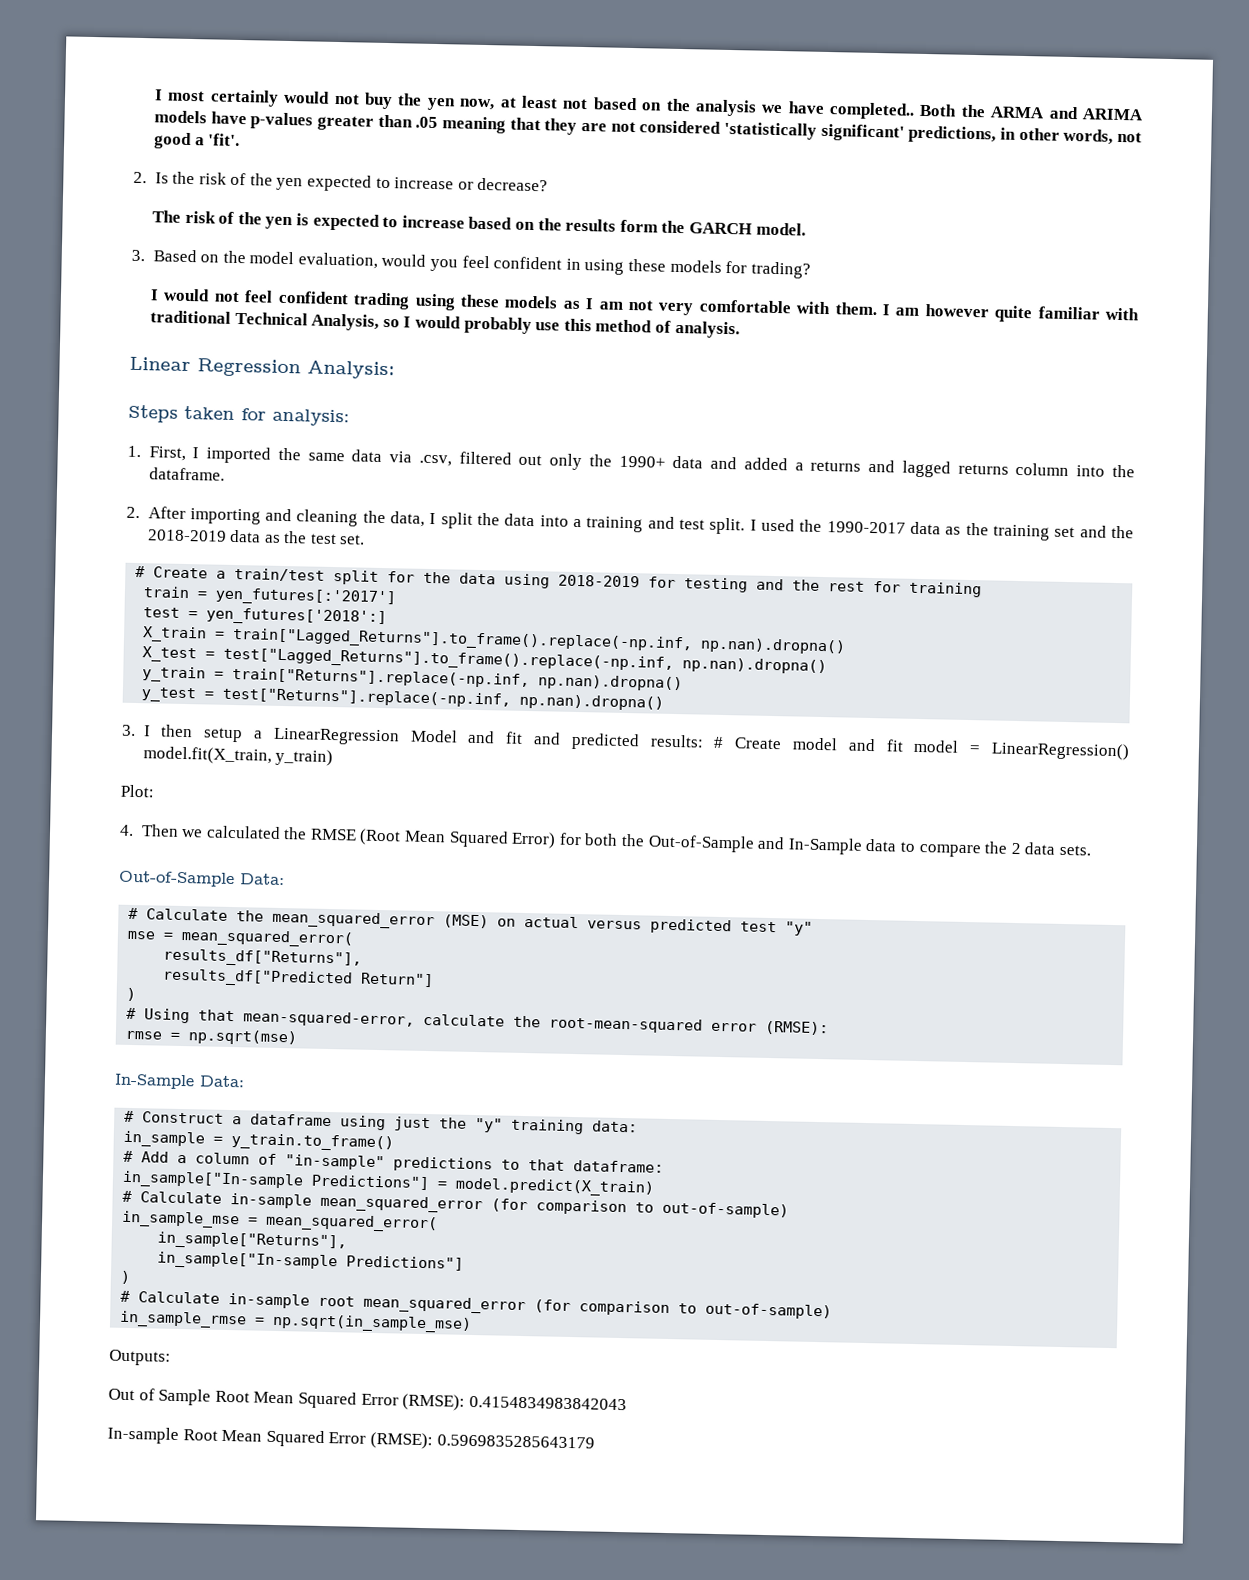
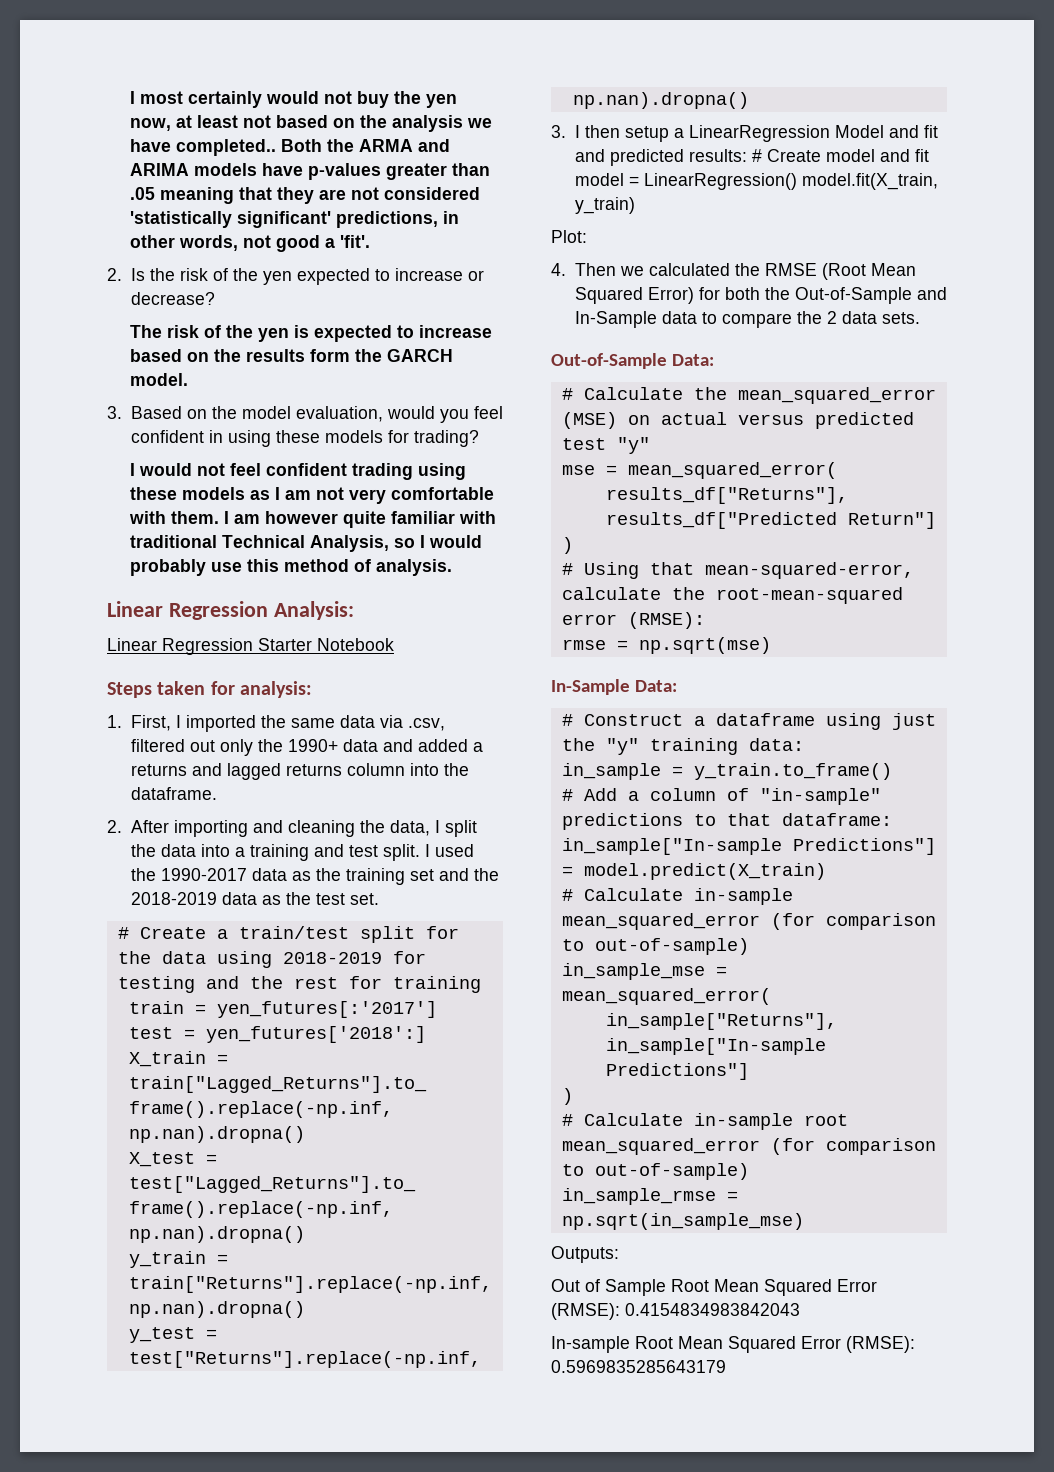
(395, 370) none -> [107,638,394,655] // Linear Regression Starter Notebook

